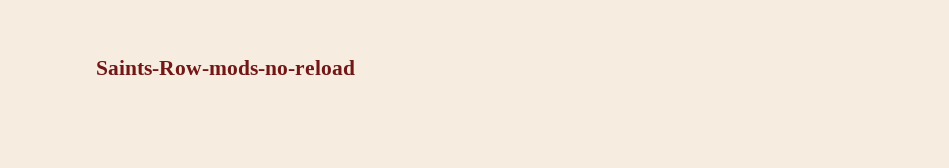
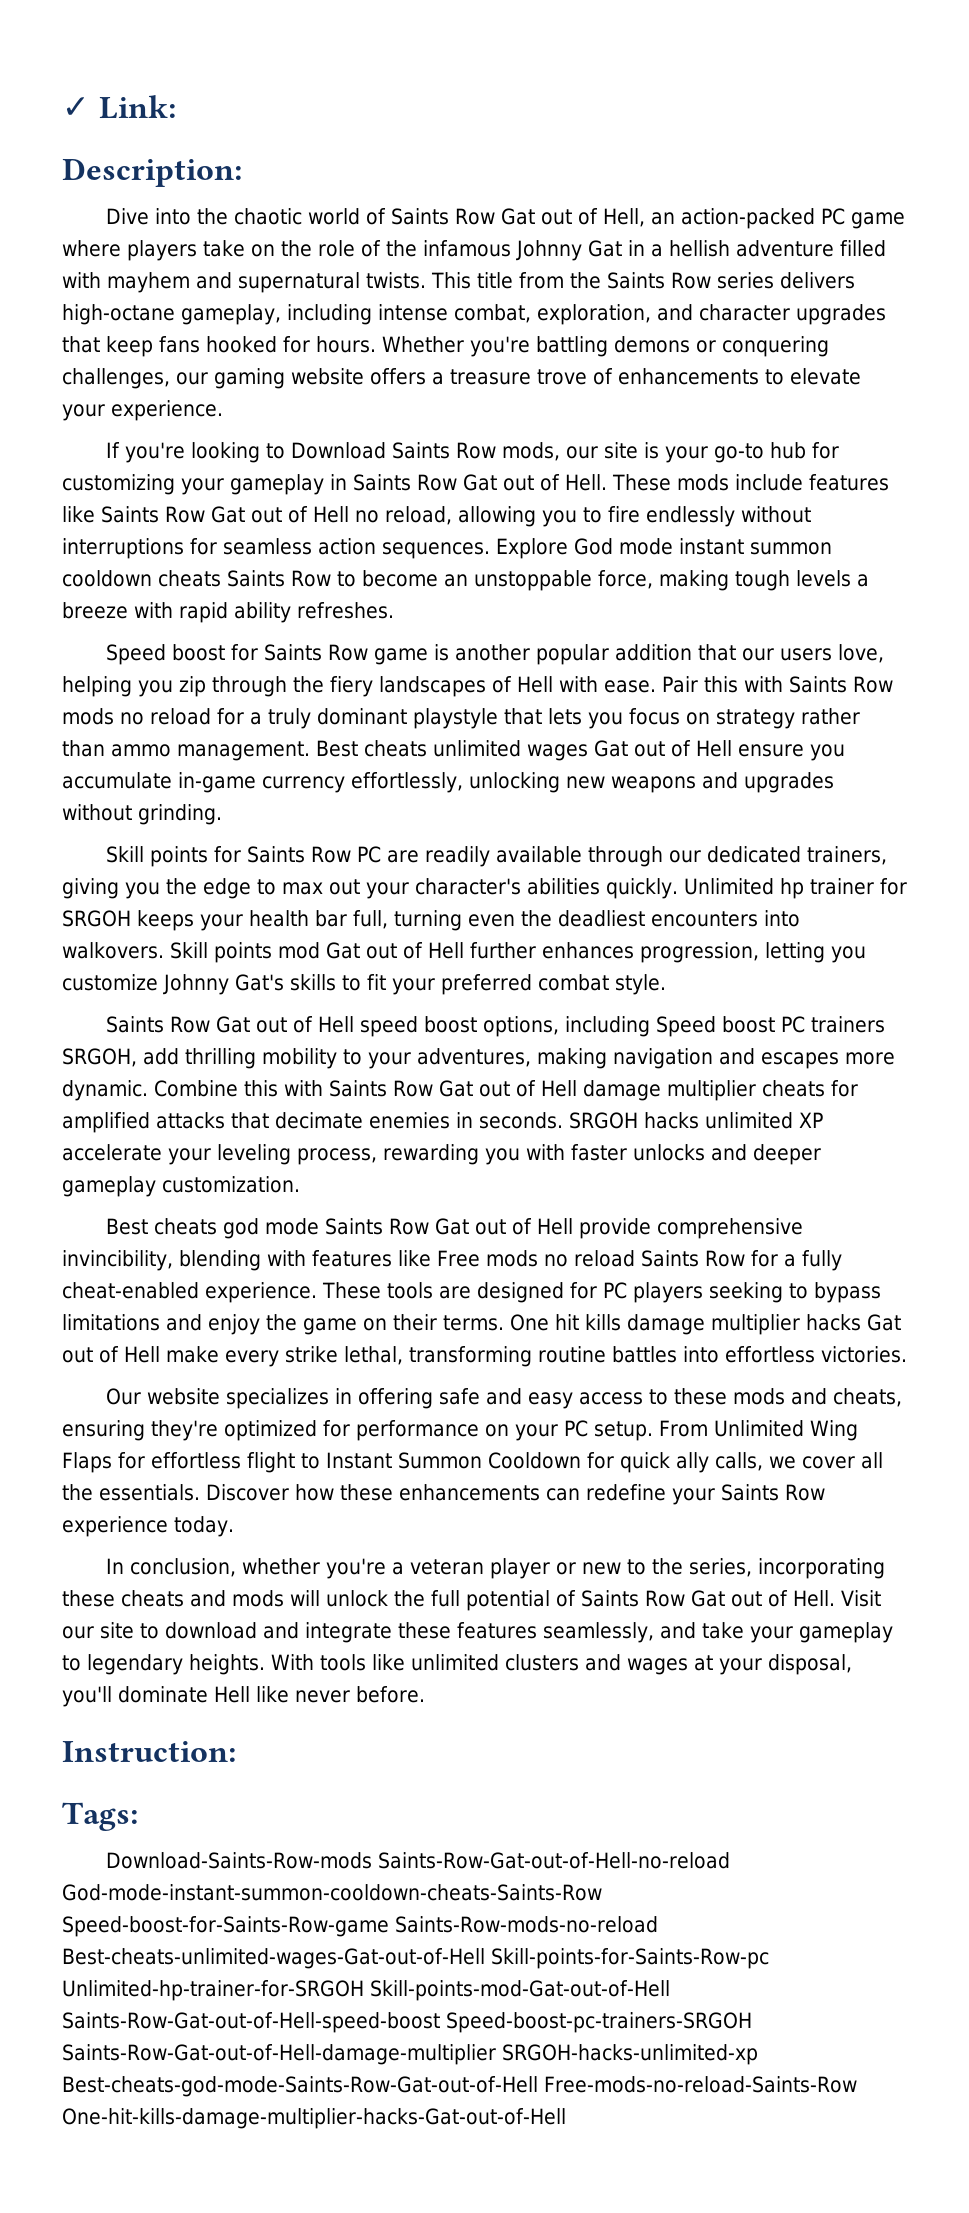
[96,60,355,75] Saints-Row-mods-no-reload -> [62,95,176,119] [62,158,242,187] [106,208,905,229] [62,240,886,261] [62,272,855,293] [62,304,886,325] [62,336,829,357] [62,368,861,389] [62,400,223,421] [106,442,840,463] [62,474,889,495] [62,506,811,527] [62,538,832,559] [62,570,869,591] [62,602,394,623] [106,644,885,665] [62,676,893,697] [62,708,860,729] [62,740,845,761] [62,772,834,793] [62,804,222,825] [106,846,888,867] [62,878,907,899] [62,910,800,931] [62,942,866,963] [62,974,666,995] [106,1016,886,1037] [62,1048,895,1069] [62,1080,858,1101] [62,1112,823,1133] [62,1144,821,1165] [62,1176,300,1197] [106,1218,804,1239] [62,1250,842,1271] [62,1282,881,1303] [62,1314,901,1335] [62,1346,907,1367] [106,1388,903,1409] [62,1420,858,1441] [62,1452,883,1473] [62,1484,825,1505] [62,1516,234,1537] [106,1558,886,1579] [62,1590,881,1611] [62,1622,893,1643] [62,1654,852,1675] [62,1686,425,1707] [62,1741,236,1762] [62,1802,138,1831] [106,1852,731,1869] [62,1884,602,1901] [62,1916,658,1937] [62,1948,769,1969] [62,1980,670,2001] [62,2012,752,2033] [62,2044,758,2065] [62,2076,857,2097] [62,2108,566,2129] ✓ Link: // Description: // Dive into the chaotic world of Saints Row Gat out of Hell, an action-packed PC game where players take on the role of the infamous Johnny Gat in a hellish adventure filled with mayhem and supernatural twists. This title from the Saints Row series delivers high-octane gameplay, including intense combat, exploration, and character upgrades that keep fans hooked for hours. Whether you're battling demons or conquering challenges, our gaming website offers a treasure trove of enhancements to elevate your experience. // If you're looking to Download Saints Row mods, our site is your go-to hub for customizing your gameplay in Saints Row Gat out of Hell. These mods include features like Saints Row Gat out of Hell no reload, allowing you to fire endlessly without interruptions for seamless action sequences. Explore God mode instant summon cooldown cheats Saints Row to become an unstoppable force, making tough levels a breeze with rapid ability refreshes. // Speed boost for Saints Row game is another popular addition that our users love, helping you zip through the fiery landscapes of Hell with ease. Pair this with Saints Row mods no reload for a truly dominant playstyle that lets you focus on strategy rather than ammo management. Best cheats unlimited wages Gat out of Hell ensure you accumulate in-game currency effortlessly, unlocking new weapons and upgrades without grinding. // Skill points for Saints Row PC are readily available through our dedicated trainers, giving you the edge to max out your character's abilities quickly. Unlimited hp trainer for SRGOH keeps your health bar full, turning even the deadliest encounters into walkovers. Skill points mod Gat out of Hell further enhances progression, letting you customize Johnny Gat's skills to fit your preferred combat style. // Saints Row Gat out of Hell speed boost options, including Speed boost PC trainers SRGOH, add thrilling mobility to your adventures, making navigation and escapes more dynamic. Combine this with Saints Row Gat out of Hell damage multiplier cheats for amplified attacks that decimate enemies in seconds. SRGOH hacks unlimited XP accelerate your leveling process, rewarding you with faster unlocks and deeper gameplay customization. // Best cheats god mode Saints Row Gat out of Hell provide comprehensive invincibility, blending with features like Free mods no reload Saints Row for a fully cheat-enabled experience. These tools are designed for PC players seeking to bypass limitations and enjoy the game on their terms. One hit kills damage multiplier hacks Gat out of Hell make every strike lethal, transforming routine battles into effortless victories. // Our website specializes in offering safe and easy access to these mods and cheats, ensuring they're optimized for performance on your PC setup. From Unlimited Wing Flaps for effortless flight to Instant Summon Cooldown for quick ally calls, we cover all the essentials. Discover how these enhancements can redefine your Saints Row experience today. // In conclusion, whether you're a veteran player or new to the series, incorporating these cheats and mods will unlock the full potential of Saints Row Gat out of Hell. Visit our site to download and integrate these features seamlessly, and take your gameplay to legendary heights. With tools like unlimited clusters and wages at your disposal, you'll dominate Hell like never before. // Instruction: // Tags: // Download-Saints-Row-mods Saints-Row-Gat-out-of-Hell-no-reload God-mode-instant-summon-cooldown-cheats-Saints-Row Speed-boost-for-Saints-Row-game Saints-Row-mods-no-reload Best-cheats-unlimited-wages-Gat-out-of-Hell Skill-points-for-Saints-Row-pc Unlimited-hp-trainer-for-SRGOH Skill-points-mod-Gat-out-of-Hell Saints-Row-Gat-out-of-Hell-speed-boost Speed-boost-pc-trainers-SRGOH Saints-Row-Gat-out-of-Hell-damage-multiplier SRGOH-hacks-unlimited-xp Best-cheats-god-mode-Saints-Row-Gat-out-of-Hell Free-mods-no-reload-Saints-Row One-hit-kills-damage-multiplier-hacks-Gat-out-of-Hell

